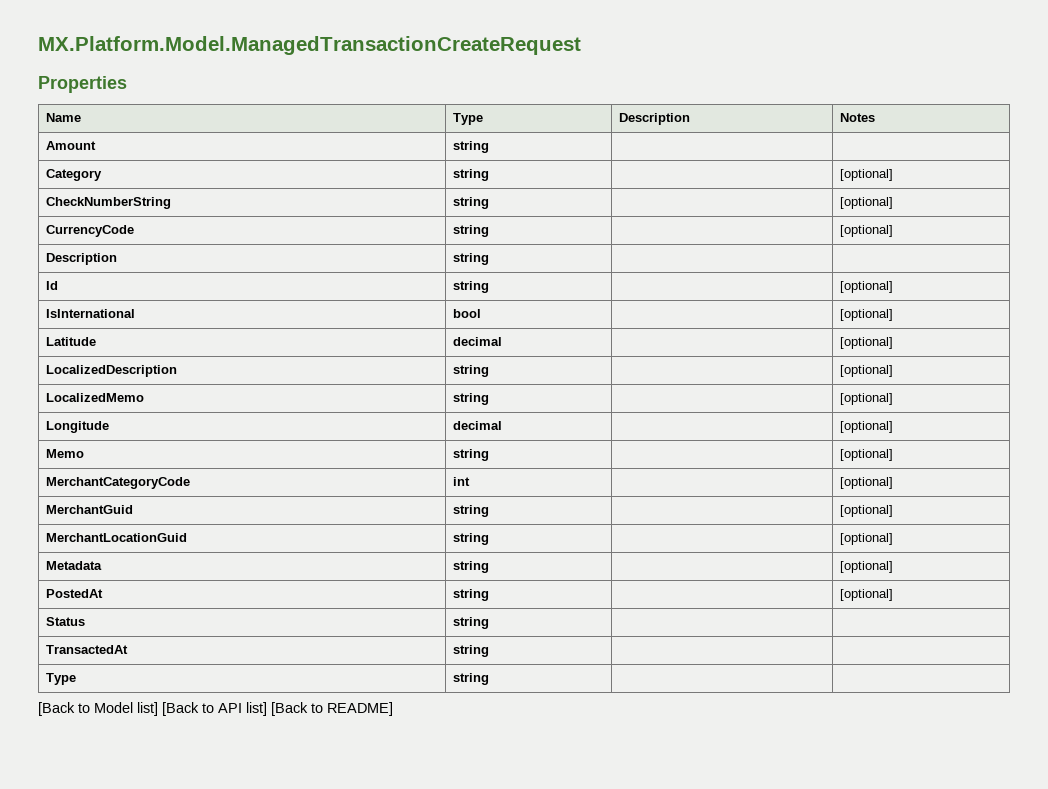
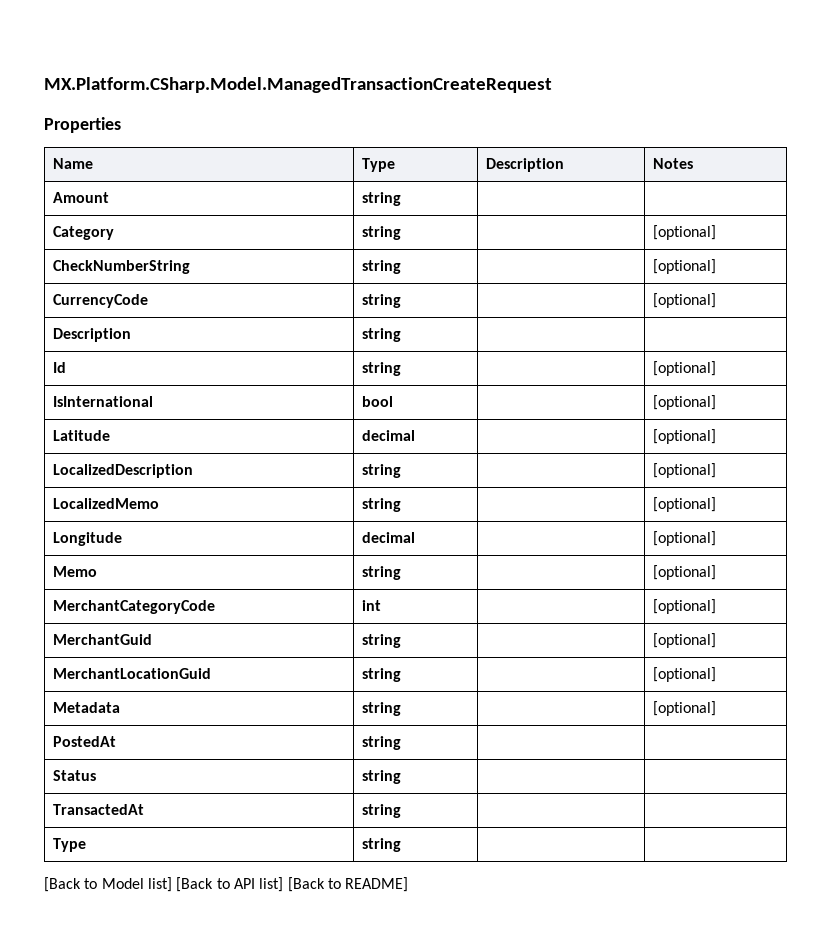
[38,36,581,55] MX.Platform.Model.ManagedTransactionCreateRequest -> [44,77,552,93] MX.Platform.CSharp.Model.ManagedTransactionCreateRequest
[839,589,893,601] [optional] -> (402, 743) none

